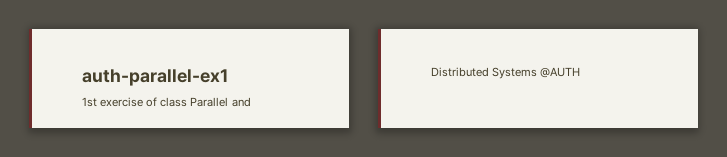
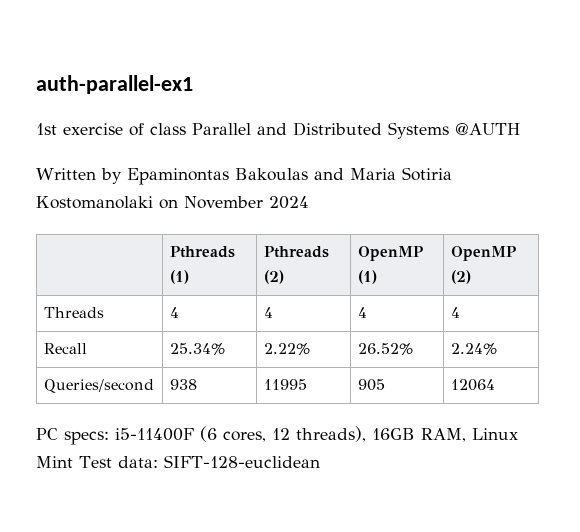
(581, 72) none -> [36,167,452,185] [36,196,309,209] [169,246,235,258] [169,270,189,284] [263,246,329,258] [263,270,284,284] [357,246,423,261] [357,270,377,284] [450,246,516,261] [450,270,471,284] [43,307,104,318] [169,307,179,318] [263,307,273,318] [357,307,367,318] [450,307,460,318] [43,343,87,354] [169,343,225,355] [263,343,310,355] [357,343,413,355] [450,343,497,355] [43,379,154,393] [169,379,197,390] [263,379,307,390] [357,379,385,391] [450,379,495,391] [36,426,518,445] [36,455,320,468] // Written by Epaminontas Bakoulas and Maria Sotiria Kostomanolaki on November 2024 // | Pthreads (1) | Pthreads (2) | OpenMP (1) | OpenMP (2) // Threads | 4 | 4 | 4 | 4 // Recall | 25.34% | 2.22% | 26.52% | 2.24% // Queries/second | 938 | 11995 | 905 | 12064 // PC specs: i5-11400F (6 cores, 12 threads), 16GB RAM, Linux Mint Test data: SIFT-128-euclidean

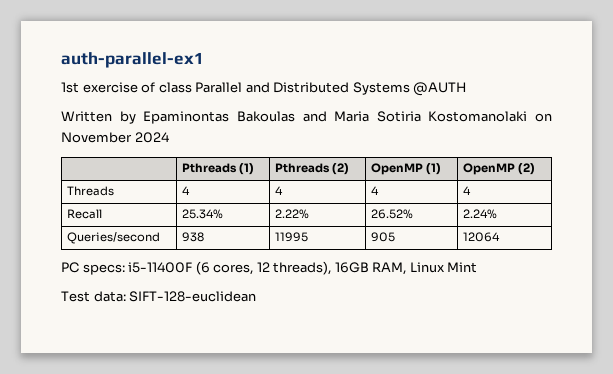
(73, 462) none -> (478, 267) //

